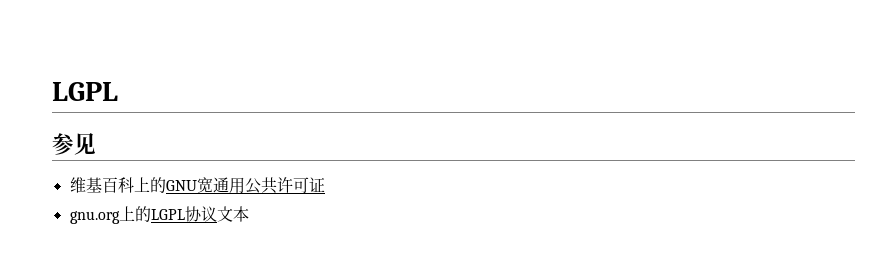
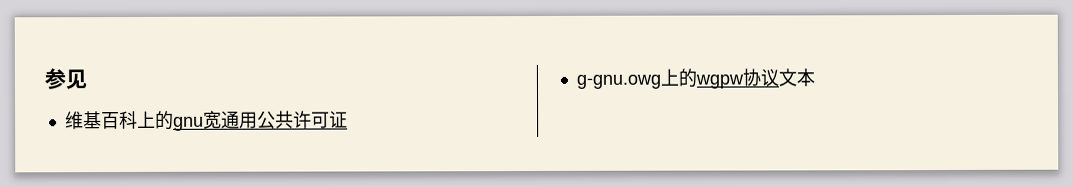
[52,82,118,101] LGPL // -> (44, 79) none
[165,180,197,191] GNU -> [172,116,204,131] gnu
[69,206,185,224] gnu.org上的LGPL -> [575,68,744,89] g-gnu.owg上的wgpw

